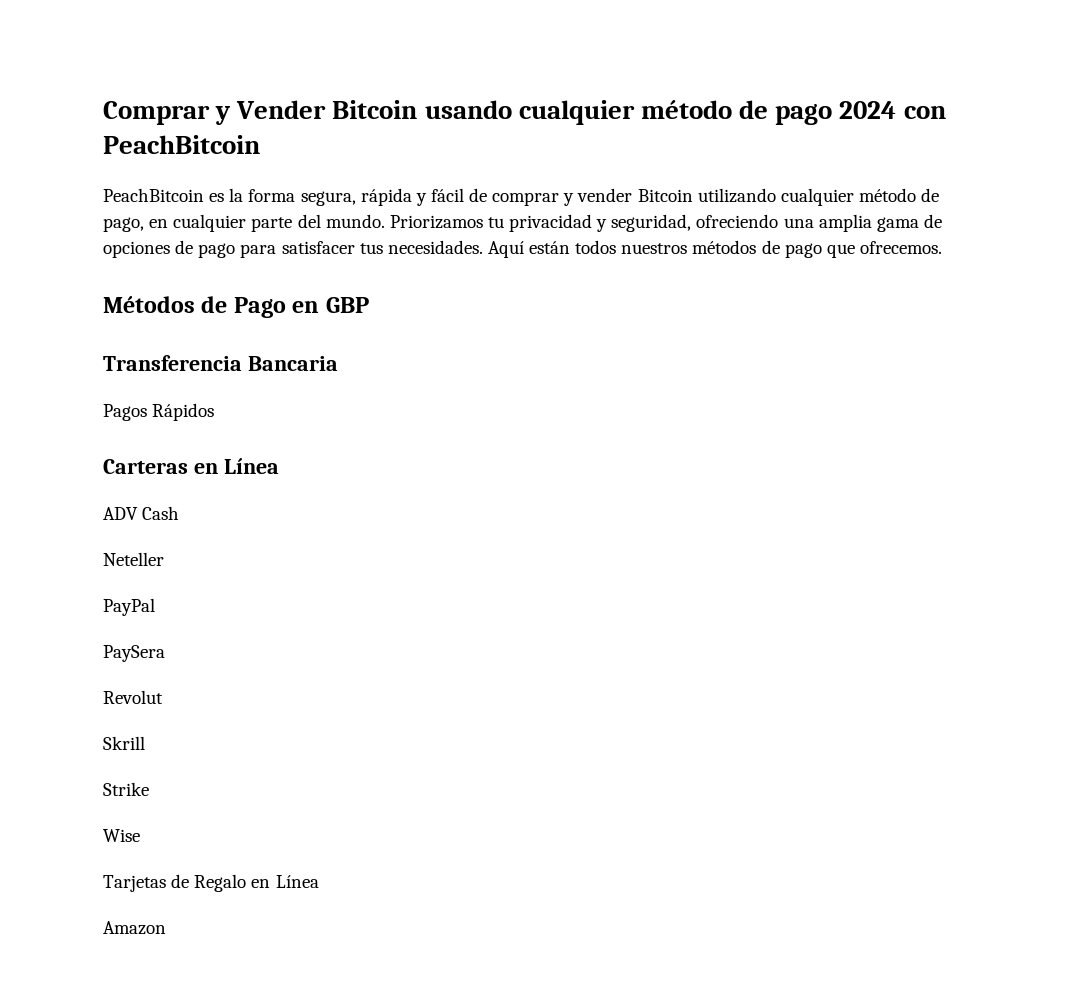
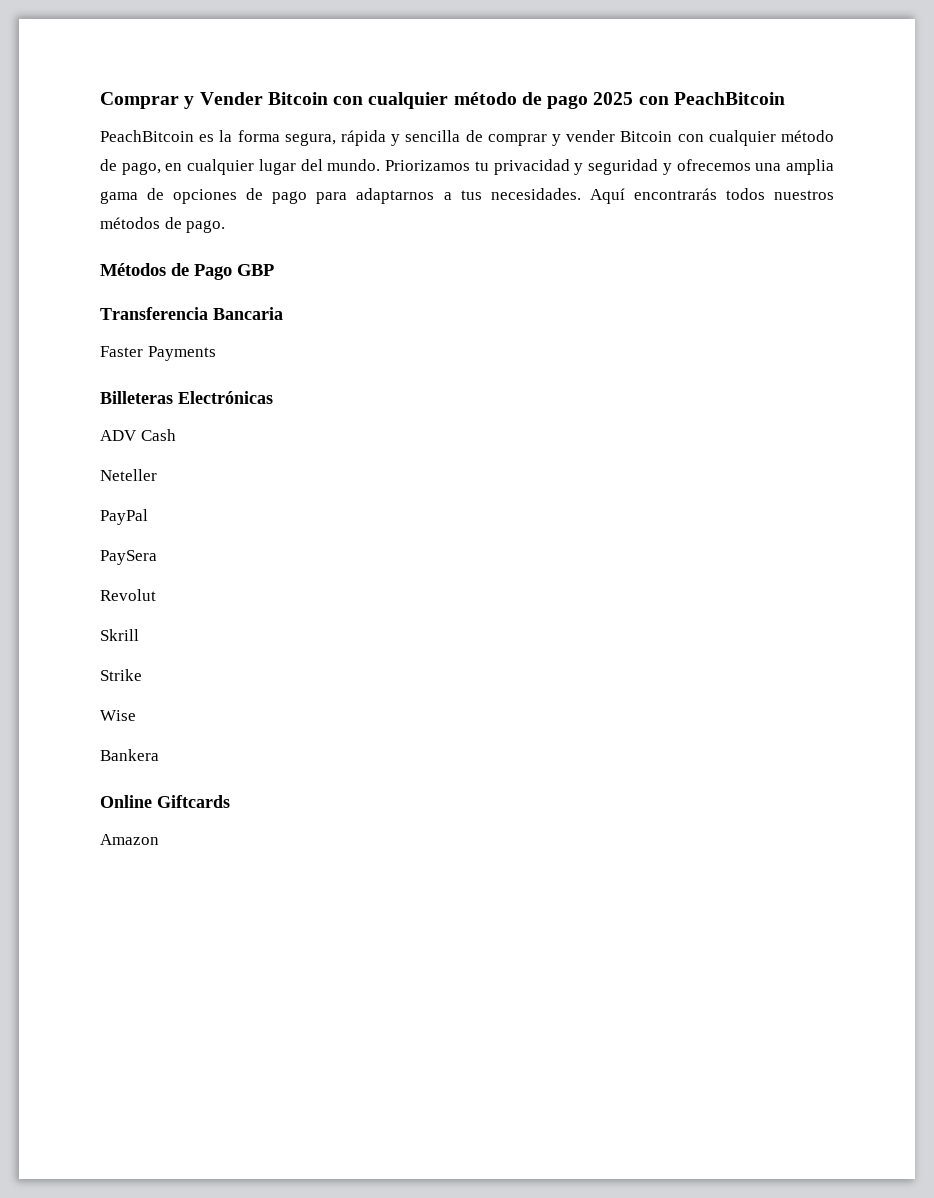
[424,100,512,119] usando -> [333,96,364,105] con
[839,101,897,119] 2024 -> [593,92,634,105] 2025
[430,188,464,202] fácil -> [405,130,461,142] sencilla
[697,188,776,203] utilizando -> [677,134,704,142] con
[251,217,293,232] parte -> [258,159,296,175] lugar
[611,214,779,232] seguridad, ofreciendo -> [588,159,751,175] seguridad y ofrecemos
[281,241,355,254] satisfacer -> [356,188,452,204] adaptarnos a
[529,241,571,254] están -> [633,188,717,200] encontrarás
[784,241,942,258] pago que ofrecemos. -> [186,220,226,233] pago.
[292,301,320,313] en -> (232, 272) none
[103,403,215,421] [103,458,279,474] Pagos Rápidos // Carteras en Línea -> [100,346,216,361] [100,391,273,404] Faster Payments // Billeteras Electrónicas
[103,874,319,892] Tarjetas de Regalo en Línea -> [100,749,159,761] [100,795,230,808] Bankera // Online Giftcards

